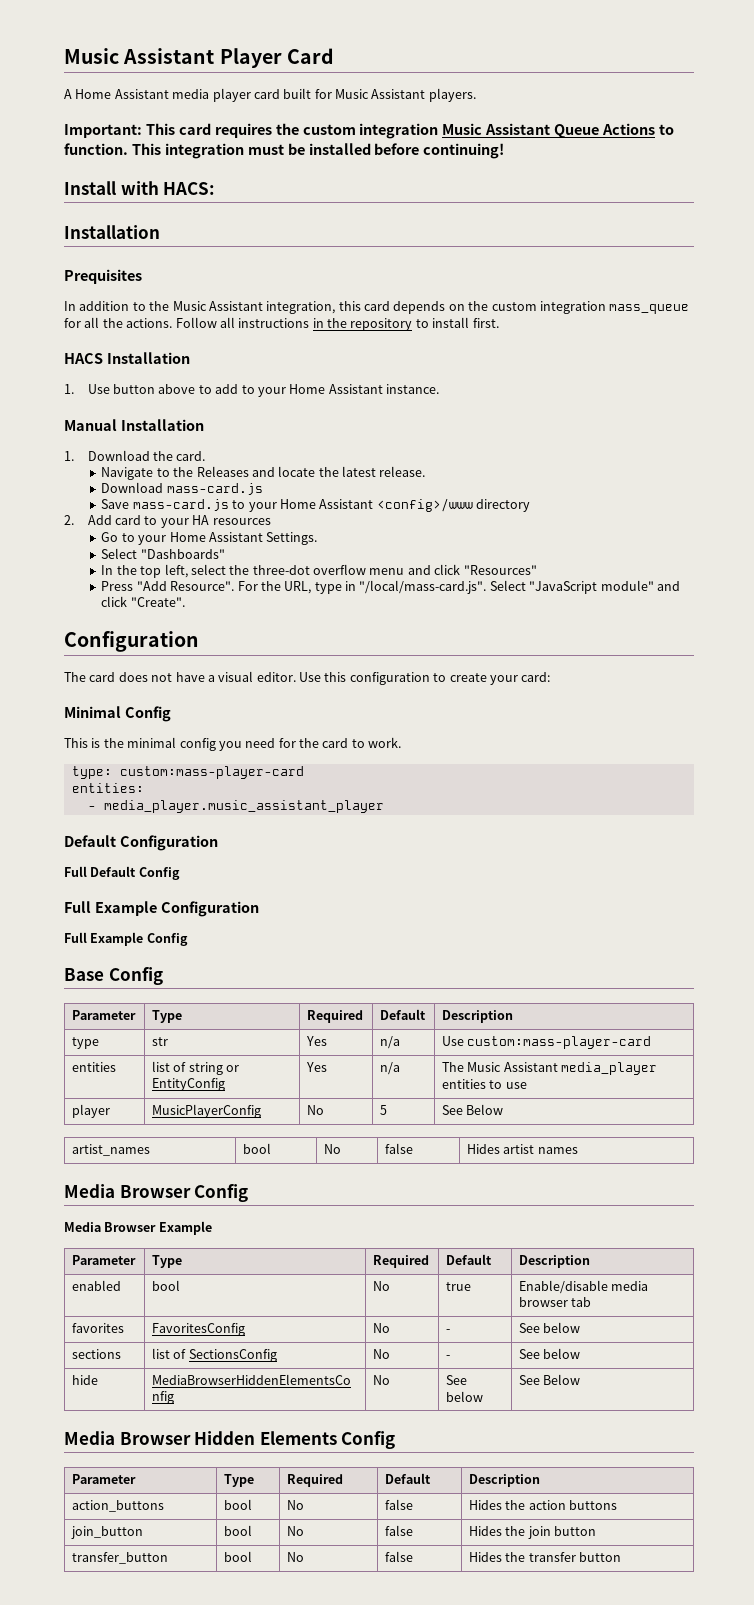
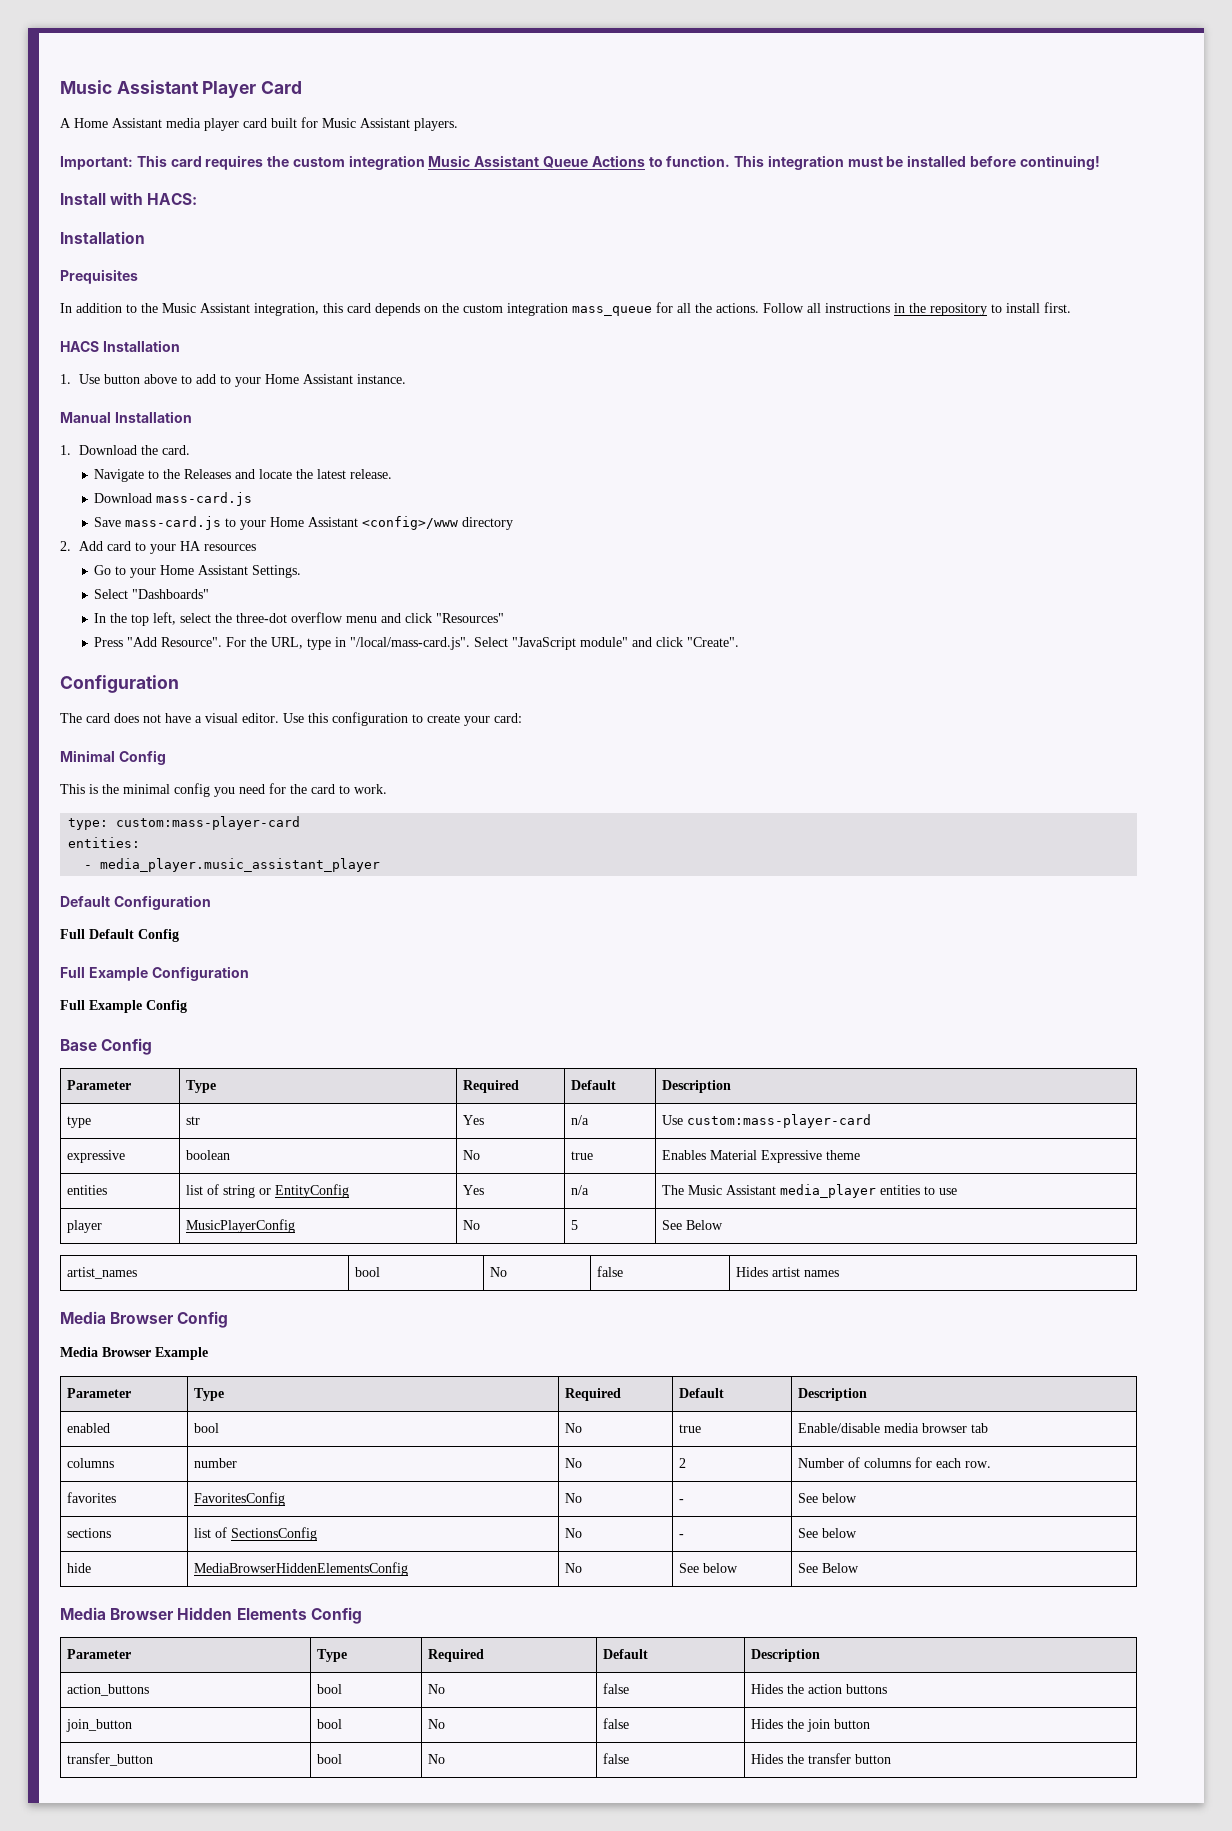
(652, 1042) none -> [66,1150,125,1163] [185,1150,230,1160] [462,1150,480,1160] [570,1151,593,1160] [661,1150,860,1163] // expressive | boolean | No | true | Enables Material Expressive theme
(592, 1302) none -> [66,1458,114,1468] [193,1458,237,1468] [564,1458,582,1468] [678,1458,686,1468] [797,1457,991,1468] // columns | number | No | 2 | Number of columns for each row.

